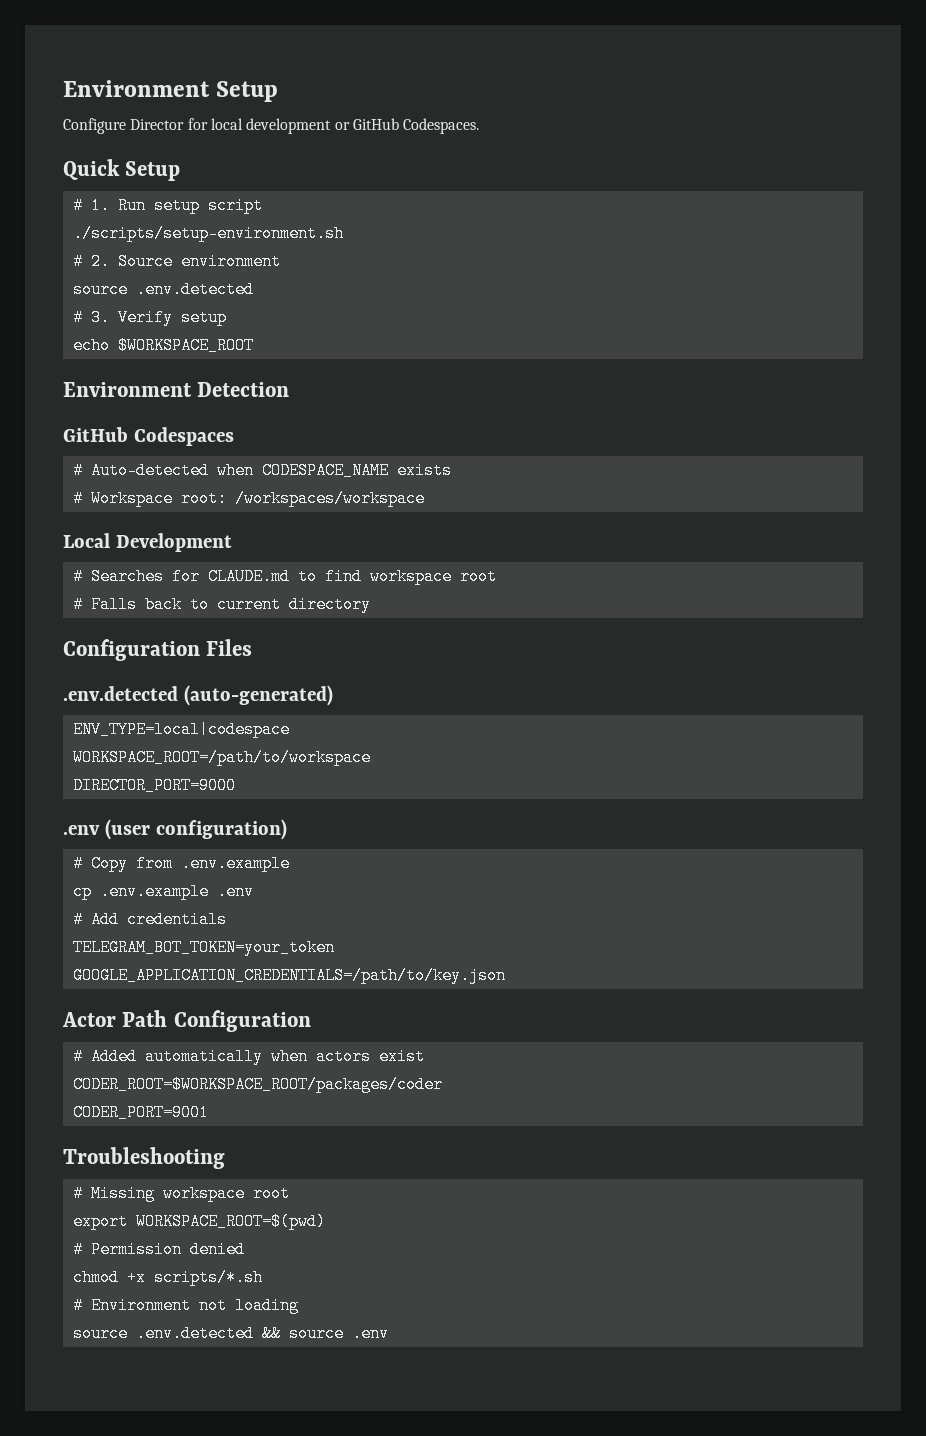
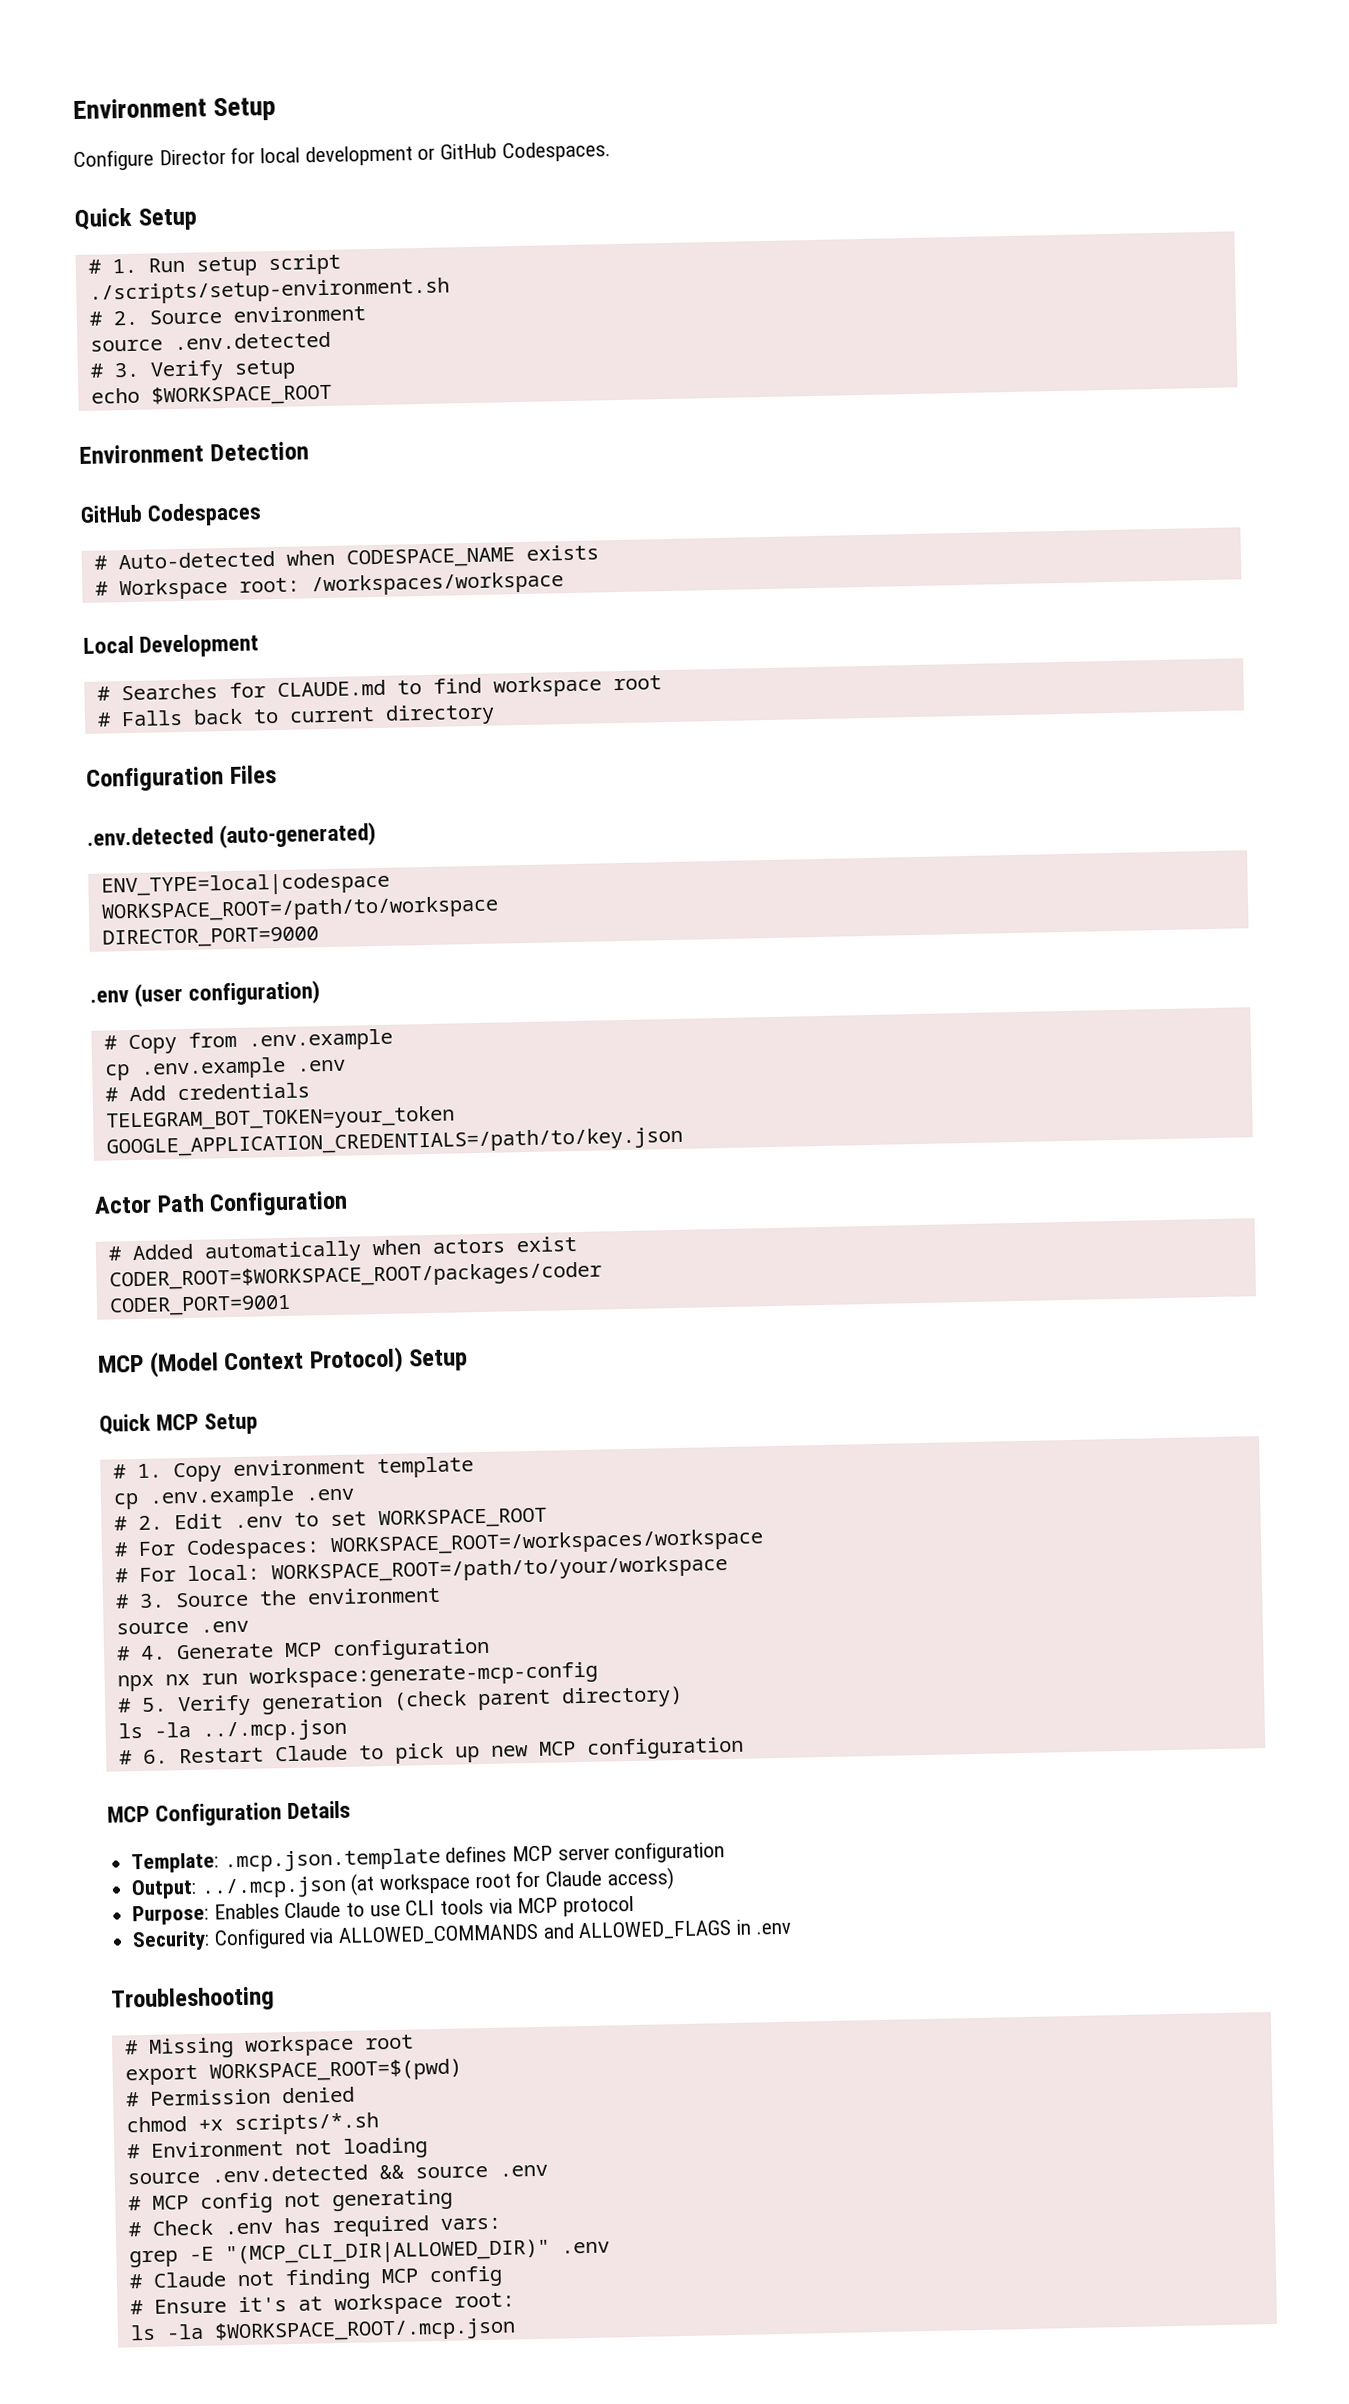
(209, 1112) none -> [98,1346,469,1378] [99,1412,259,1435] [112,1456,474,1483] [112,1485,355,1510] [113,1507,547,1531] [113,1528,764,1561] [114,1554,728,1585] [114,1586,441,1609] [115,1620,249,1635] [115,1637,490,1662] [116,1661,598,1692] [117,1685,683,1717] [117,1718,347,1742] [118,1736,744,1765] [107,1800,352,1827] [131,1841,726,1874] [131,1867,675,1900] [132,1895,635,1926] [132,1919,791,1952] // MCP (Model Context Protocol) Setup // Quick MCP Setup // # 1. Copy environment template // cp .env.example .env // # 2. Edit .env to set WORKSPACE_ROOT // # For Codespaces: WORKSPACE_ROOT=/workspaces/workspace // # For local: WORKSPACE_ROOT=/path/to/your/workspace // # 3. Source the environment // source .env // # 4. Generate MCP configuration // npx nx run workspace:generate-mcp-config // # 5. Verify generation (check parent directory) // ls -la ../.mcp.json // # 6. Restart Claude to pick up new MCP configuration // MCP Configuration Details // Template: .mcp.json.template defines MCP server configuration // Output: ../.mcp.json (at workspace root for Claude access) // Purpose: Enables Claude to use CLI tools via MCP protocol // Security: Configured via ALLOWED_COMMANDS and ALLOWED_FLAGS in .env
(389, 1333) none -> [127,2188,453,2214] [127,2215,501,2238] [128,2238,610,2268] [128,2265,503,2291] [129,2292,515,2316] [129,2317,516,2344] // # MCP config not generating // # Check .env has required vars: // grep -E "(MCP_CLI_DIR|ALLOWED_DIR)" .env // # Claude not finding MCP config // # Ensure it's at workspace root: // ls -la $WORKSPACE_ROOT/.mcp.json

